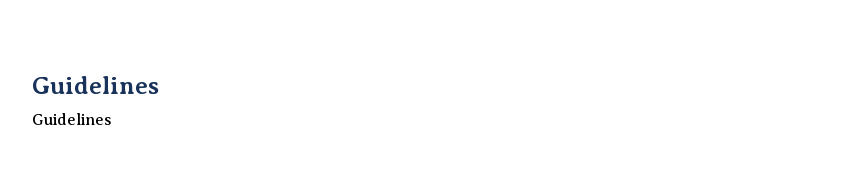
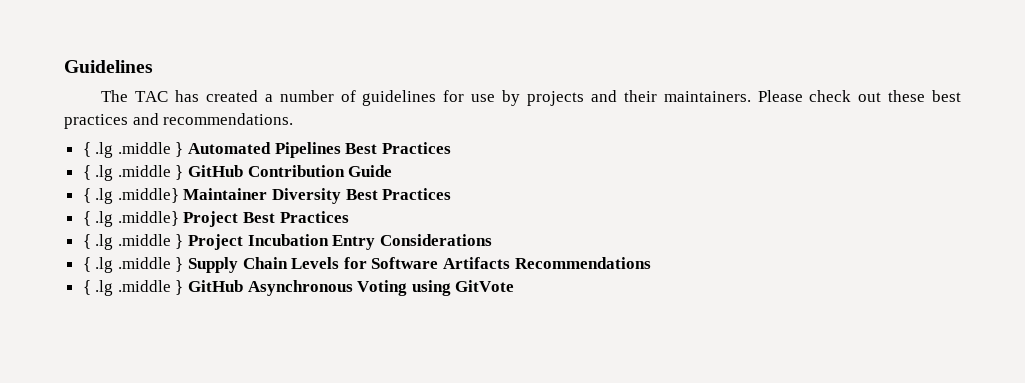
[32,113,111,125] Guidelines -> [101,90,961,106] [64,113,294,129] [82,142,451,158] [82,165,393,181] [82,188,452,204] [82,211,349,227] [82,234,492,250] [82,257,651,273] [82,280,515,296] The TAC has created a number of guidelines for use by projects and their maintainers. Please check out these best practices and recommendations. // { .lg .middle } Automated Pipelines Best Practices // { .lg .middle } GitHub Contribution Guide // { .lg .middle} Maintainer Diversity Best Practices // { .lg .middle} Project Best Practices // { .lg .middle } Project Incubation Entry Considerations // { .lg .middle } Supply Chain Levels for Software Artifacts Recommendations // { .lg .middle } GitHub Asynchronous Voting using GitVote

